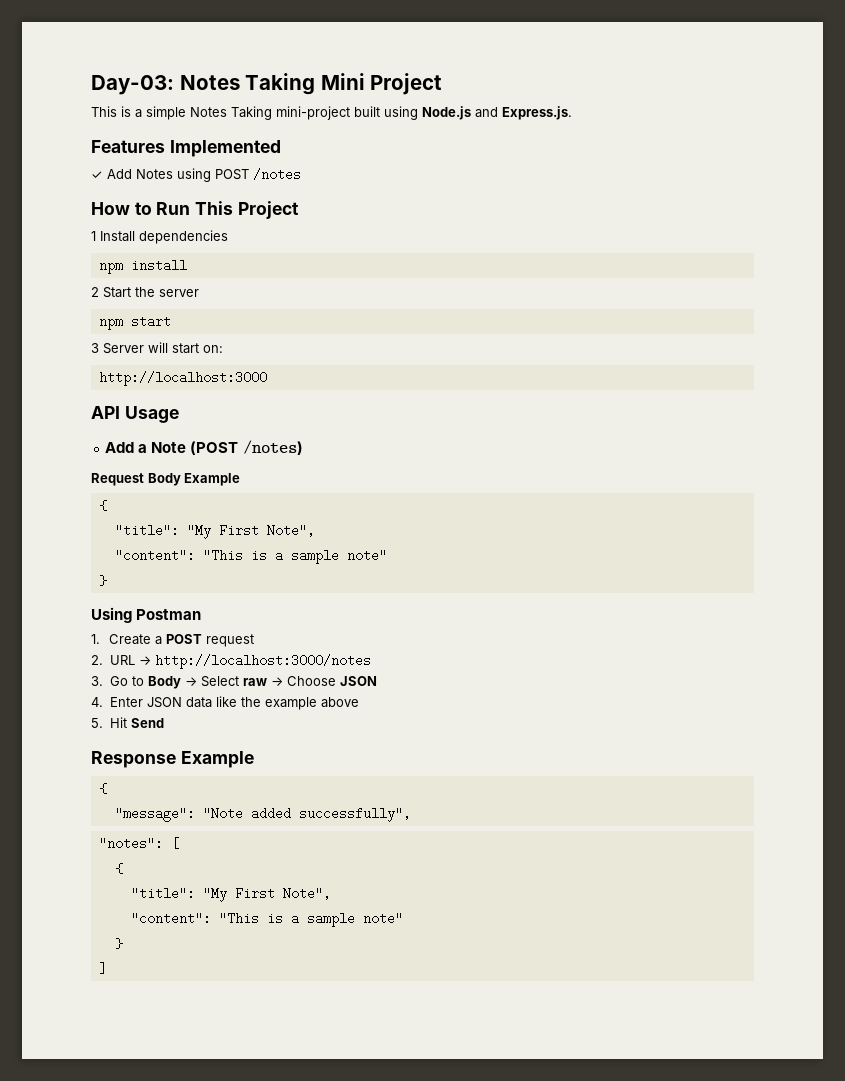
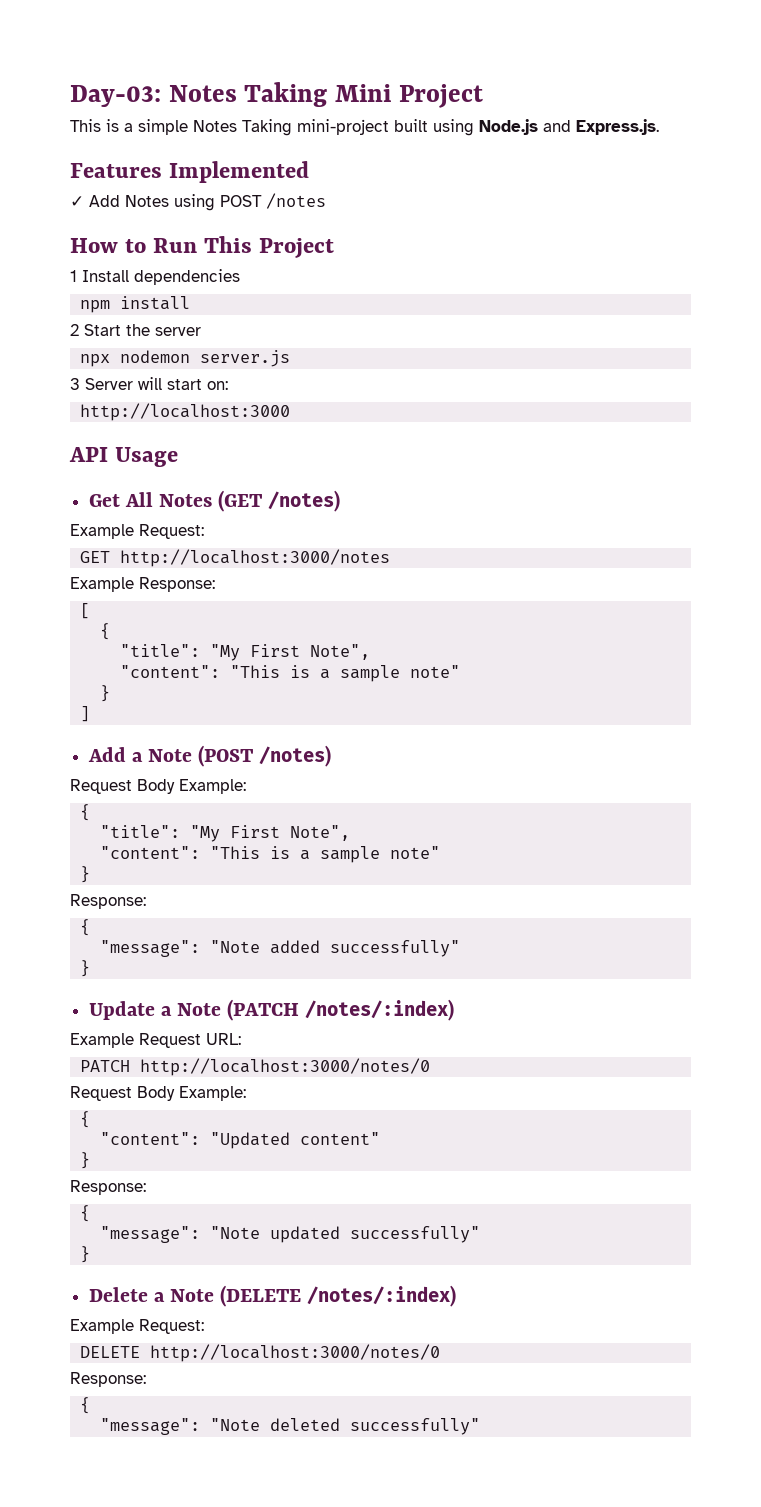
[98,315,171,330] npm start -> [80,350,291,367] npx nodemon server.js
[105,440,303,455] [91,473,241,486] [98,500,107,511] [114,524,315,539] [114,549,387,564] [98,575,107,586] [91,607,202,623] [91,634,254,647] [91,654,371,669] [91,676,377,689] [91,696,359,710] [91,717,164,728] [91,751,254,768] [98,783,107,794] [114,807,411,822] [98,837,163,850] Add a Note (POST /notes) // Request Body Example // { // "title": "My First Note", // "content": "This is a sample note" // } // Using Postman // 1. Create a POST request // 2. URL → http://localhost:3000/notes // 3. Go to Body → Select raw → Choose JSON // 4. Enter JSON data like the example above // 5. Hit Send // Response Example // { // "message": "Note added successfully", // "notes": -> [88,490,340,512] [70,524,204,539] [80,549,391,567] [70,577,215,592] Get All Notes (GET /notes) // Example Request: // GET http://localhost:3000/notes // Example Response: //
(107, 968) none -> [87,745,331,767] [70,779,246,794] [80,804,91,821] [100,825,351,842] [100,846,441,863] [80,866,91,883] [70,894,146,909] [80,919,91,936] [100,940,461,957] [80,960,91,977] [88,999,454,1021] [70,1033,241,1048] [80,1058,431,1076] [70,1086,246,1101] [80,1111,91,1128] [100,1132,381,1149] [80,1152,91,1169] [70,1180,146,1195] [80,1205,91,1222] [100,1226,481,1243] [80,1246,91,1263] [88,1285,456,1307] [70,1319,204,1334] [80,1344,441,1362] [70,1372,146,1387] [80,1397,91,1414] [100,1418,481,1435] // Add a Note (POST /notes) // Request Body Example: // { // "title": "My First Note", // "content": "This is a sample note" // } // Response: // { // "message": "Note added successfully" // } // Update a Note (PATCH /notes/:index) // Example Request URL: // PATCH http://localhost:3000/notes/0 // Request Body Example: // { // "content": "Updated content" // } // Response: // { // "message": "Note updated successfully" // } // Delete a Note (DELETE /notes/:index) // Example Request: // DELETE http://localhost:3000/notes/0 // Response: // { // "message": "Note deleted successfully"

